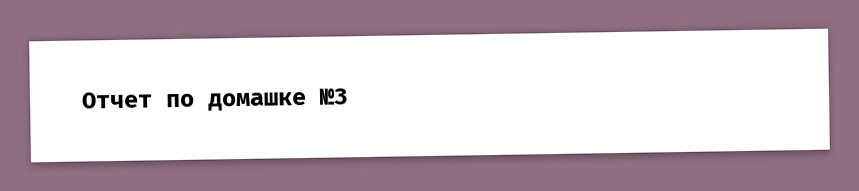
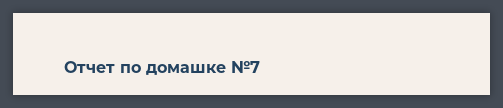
[319,88,349,105] №3 -> [231,61,260,73] №7

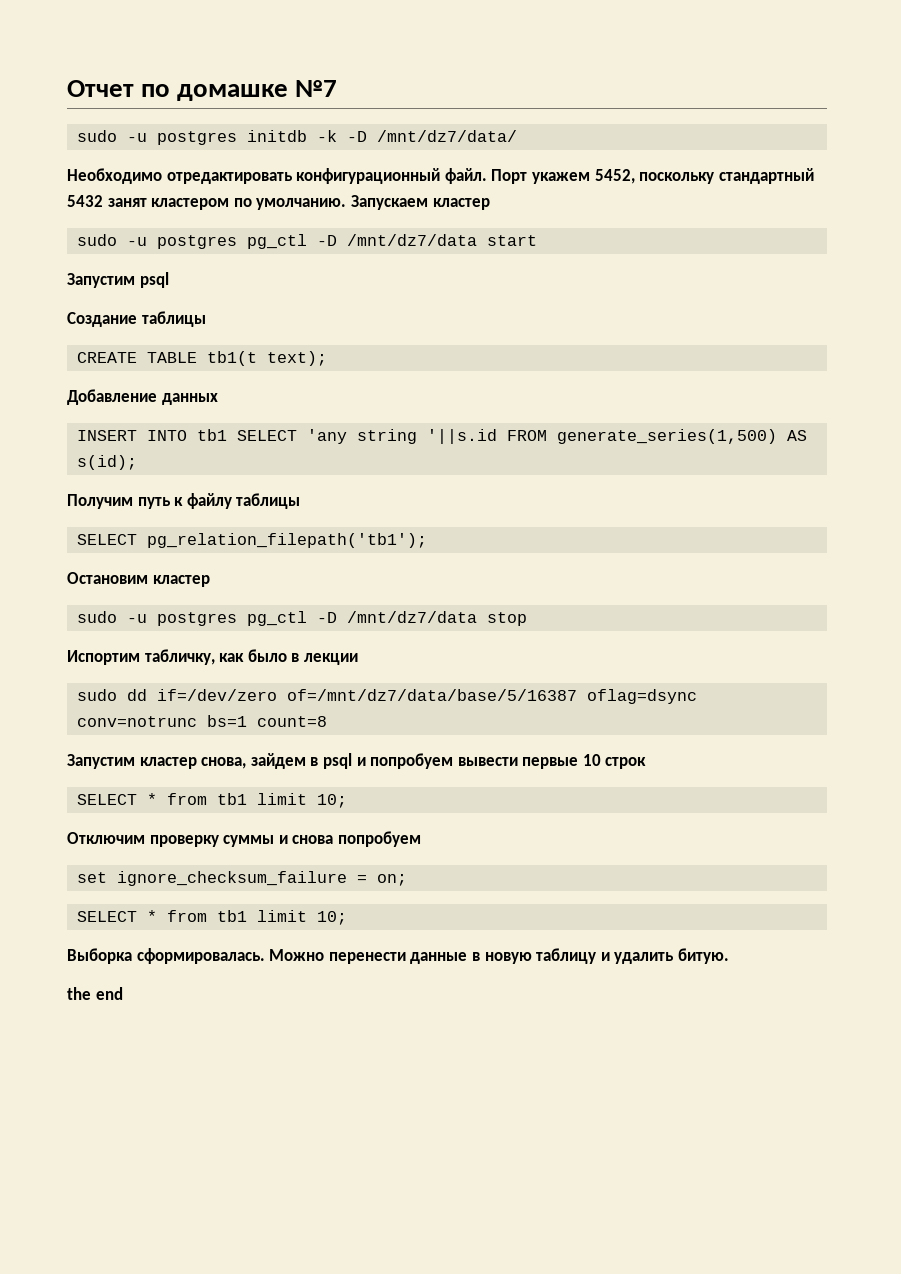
(260, 67) none -> [77,130,518,145] [67,168,814,184] [67,195,490,210] [77,234,538,249] [67,272,169,288] [67,311,206,327] [77,351,328,366] [67,389,218,405] [77,429,808,444] [77,455,138,470] [67,493,301,509] [77,533,428,548] [67,572,210,587] [77,611,528,626] [67,649,358,665] [77,689,698,704] [77,715,328,727] [67,753,647,769] [77,793,348,808] [67,831,421,847] [77,871,408,886] [77,910,348,925] [67,948,729,964] [67,987,123,1000] // sudo -u postgres initdb -k -D /mnt/dz7/data/ // Необходимо отредактировать конфигурационный файл. Порт укажем 5452, поскольку стандартный 5432 занят кластером по умолчанию. Запускаем кластер // sudo -u postgres pg_ctl -D /mnt/dz7/data start // Запустим psql // Создание таблицы // CREATE TABLE tb1(t text); // Добавление данных // INSERT INTO tb1 SELECT 'any string '||s.id FROM generate_series(1,500) AS s(id); // Получим путь к файлу таблицы // SELECT pg_relation_filepath('tb1'); // Остановим кластер // sudo -u postgres pg_ctl -D /mnt/dz7/data stop // Испортим табличку, как было в лекции // sudo dd if=/dev/zero of=/mnt/dz7/data/base/5/16387 oflag=dsync conv=notrunc bs=1 count=8 // Запустим кластер снова, зайдем в psql и попробуем вывести первые 10 строк // SELECT * from tb1 limit 10; // Отключим проверку суммы и снова попробуем // set ignore_checksum_failure = on; // SELECT * from tb1 limit 10; // Выборка сформировалась. Можно перенести данные в новую таблицу и удалить битую. // the end

